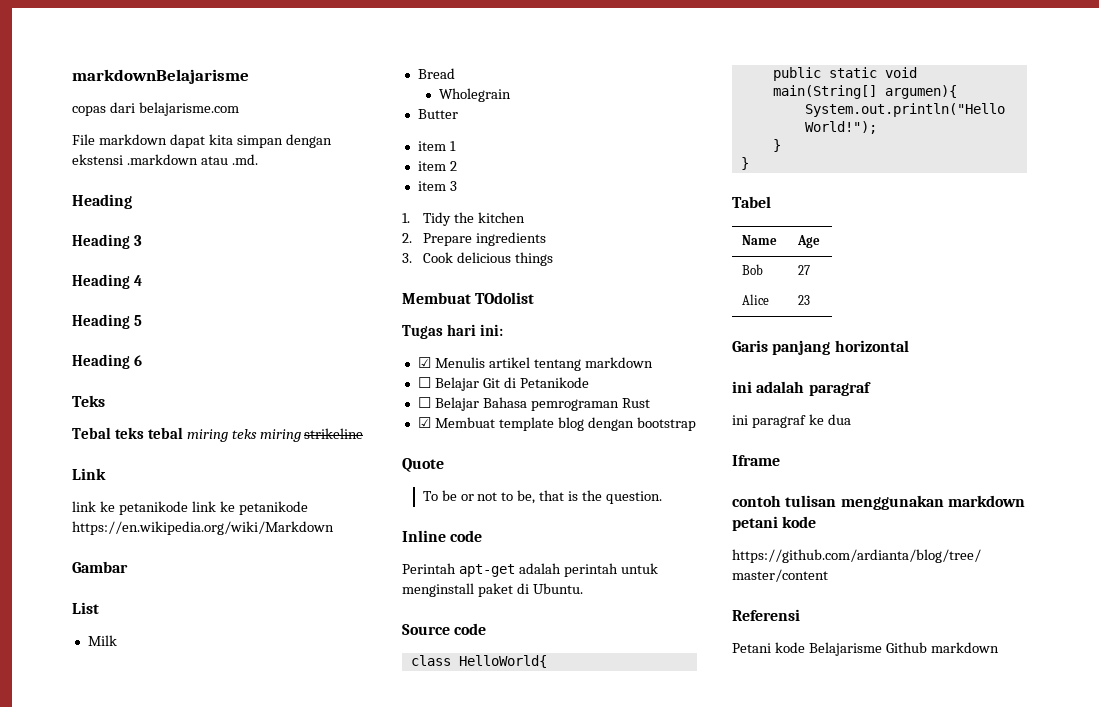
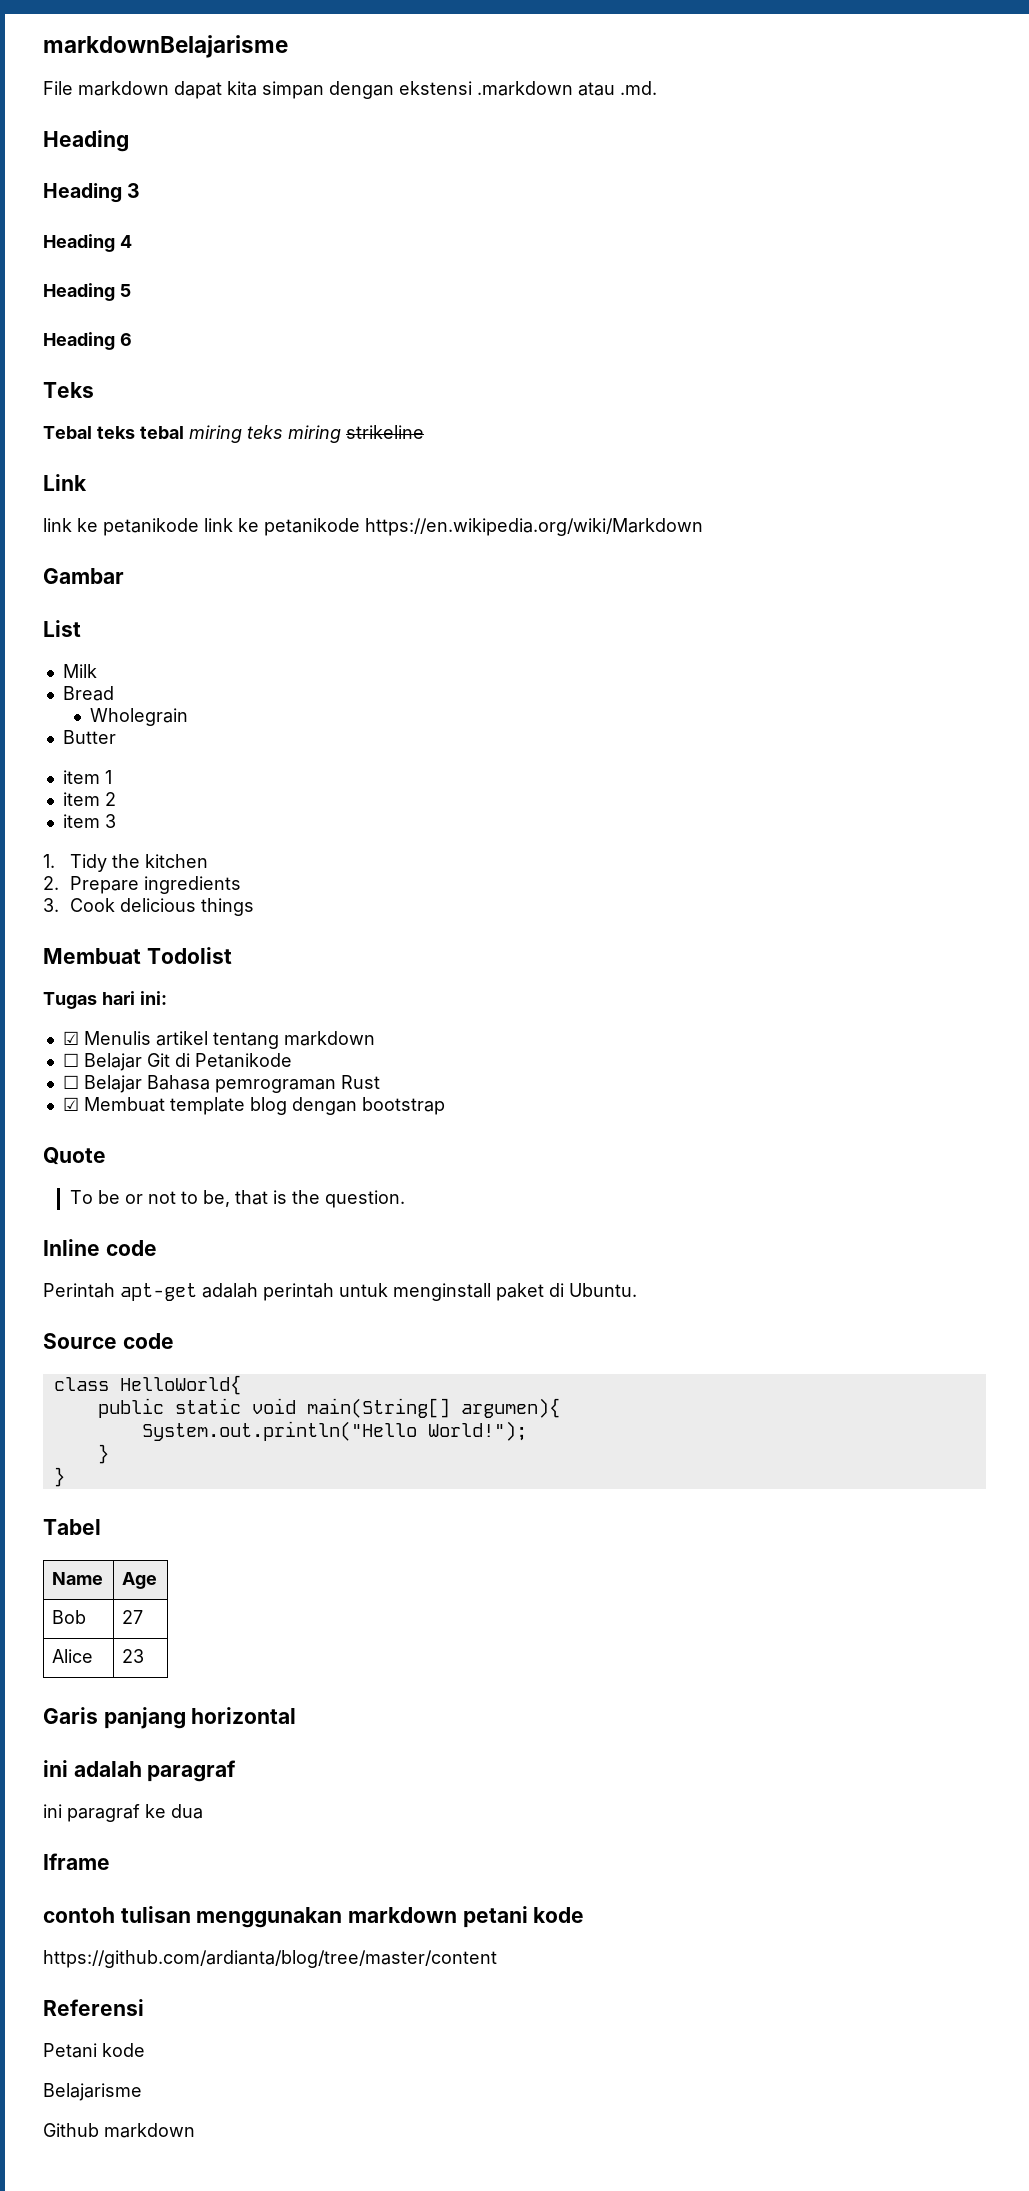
[72,102,239,116] // copas dari belajarisme.com -> (288, 46) none
[475,292,535,304] TOdolist -> [146,947,232,964] Todolist
(805, 647) none -> (145, 2050) //
(882, 649) none -> (142, 2092) //

